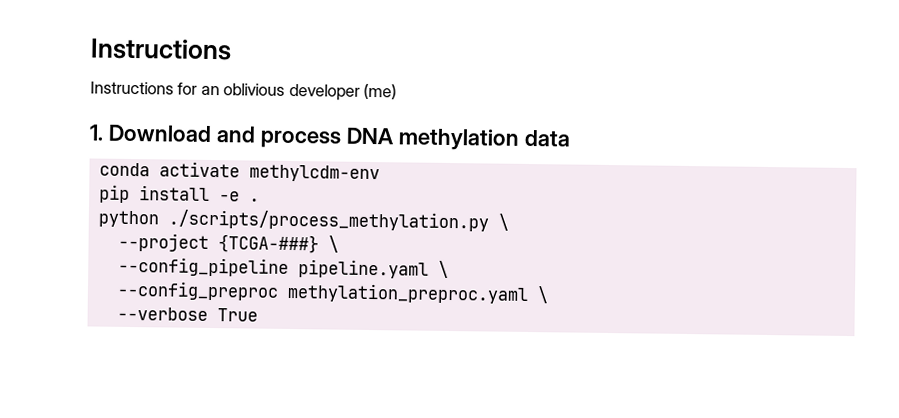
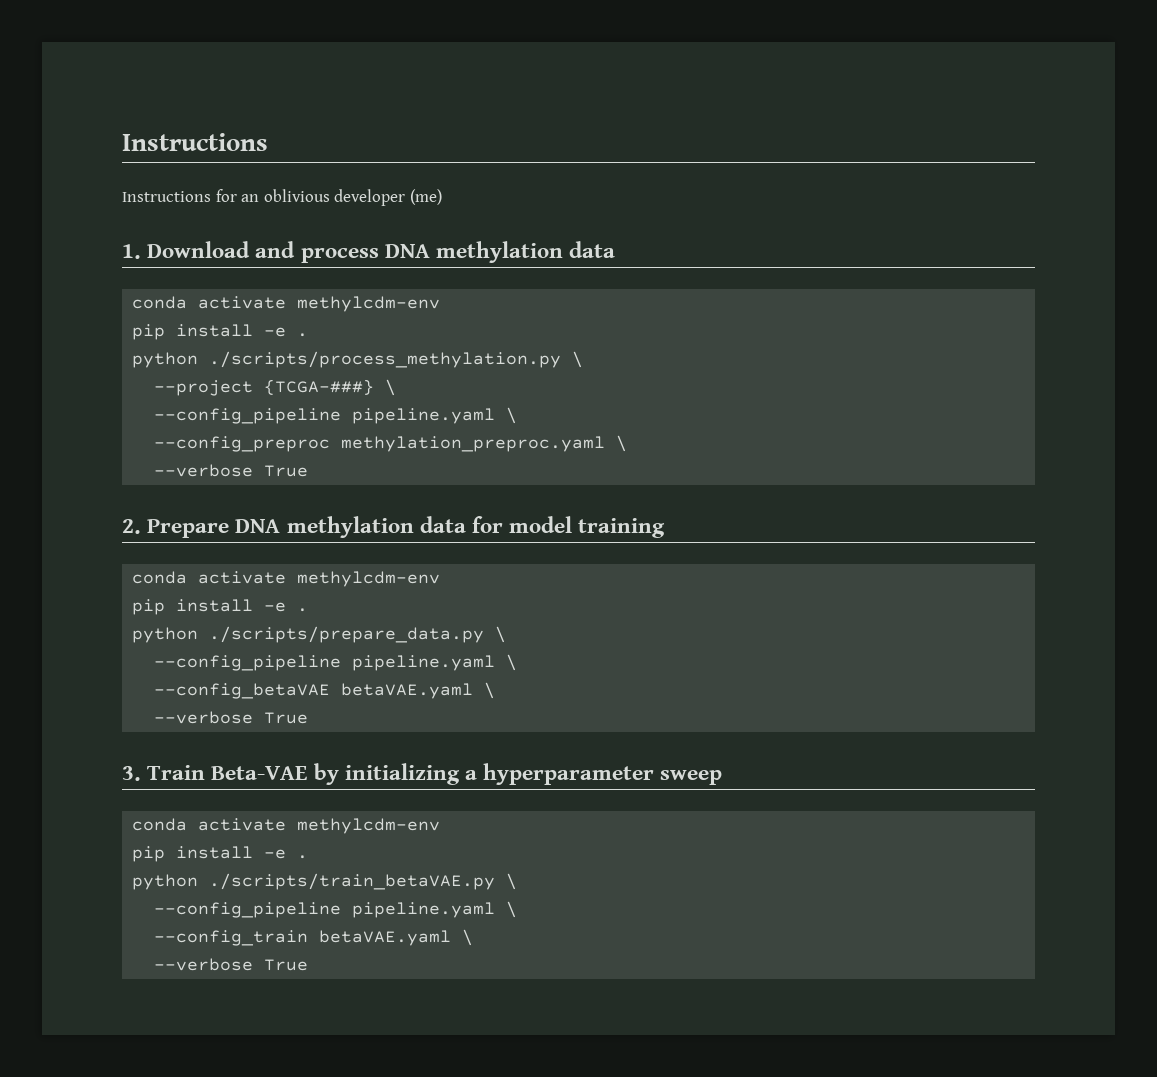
(258, 315) none -> [122,516,666,538] [132,571,441,587] [132,599,309,615] [132,626,507,643] [154,654,518,671] [154,682,496,699] [154,711,309,724] [122,763,723,785] [132,818,441,834] [132,846,309,862] [132,873,518,890] [154,901,518,918] [154,929,474,946] [154,958,309,971] // 2. Prepare DNA methylation data for model training // conda activate methylcdm-env // pip install -e . // python ./scripts/prepare_data.py \ // --config_pipeline pipeline.yaml \ // --config_betaVAE betaVAE.yaml \ // --verbose True // 3. Train Beta-VAE by initializing a hyperparameter sweep // conda activate methylcdm-env // pip install -e . // python ./scripts/train_betaVAE.py \ // --config_pipeline pipeline.yaml \ // --config_train betaVAE.yaml \ // --verbose True

